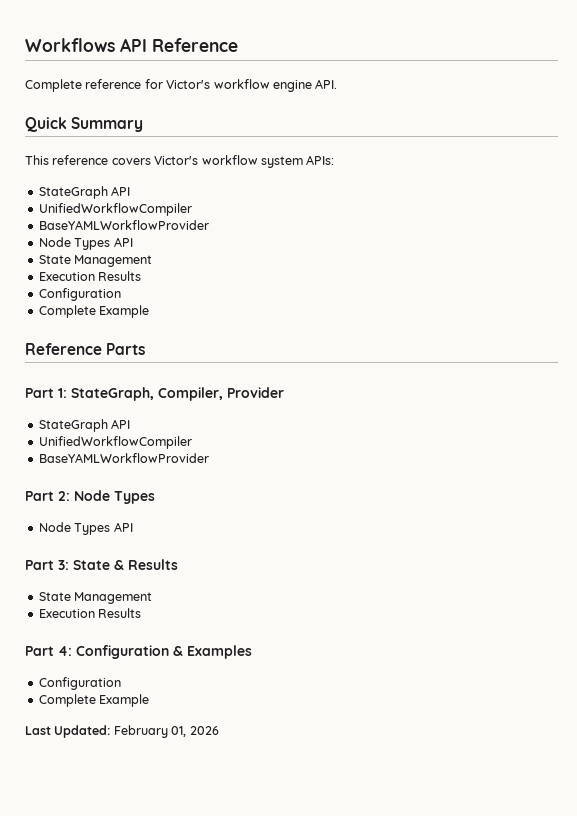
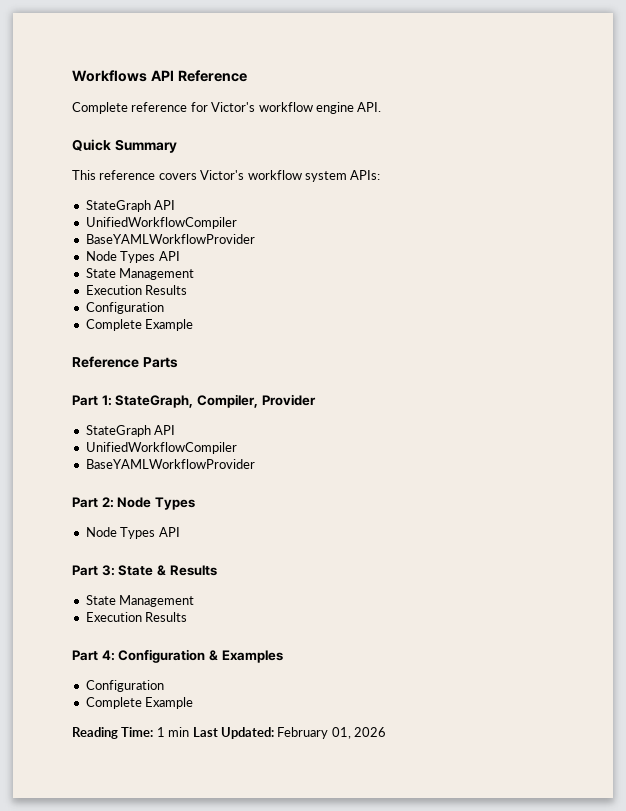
(150, 700) none -> [72,727,190,739] Reading Time: 1 min

